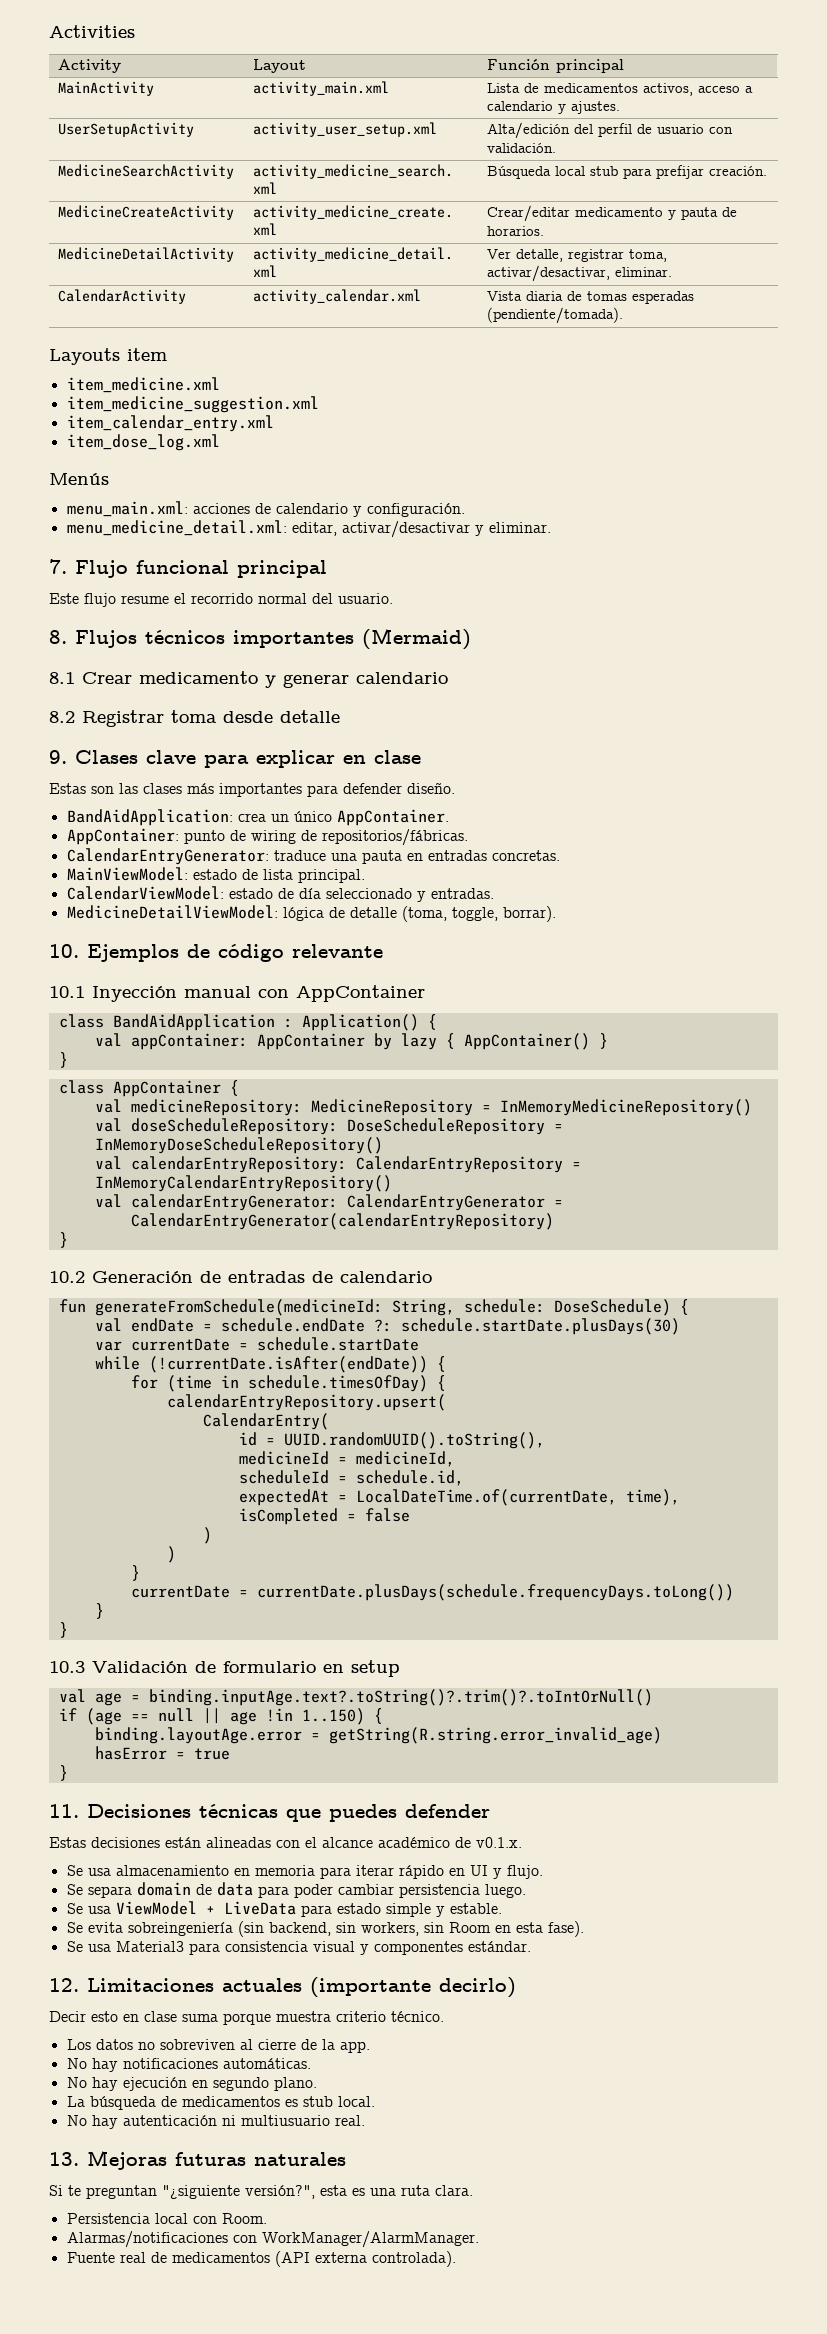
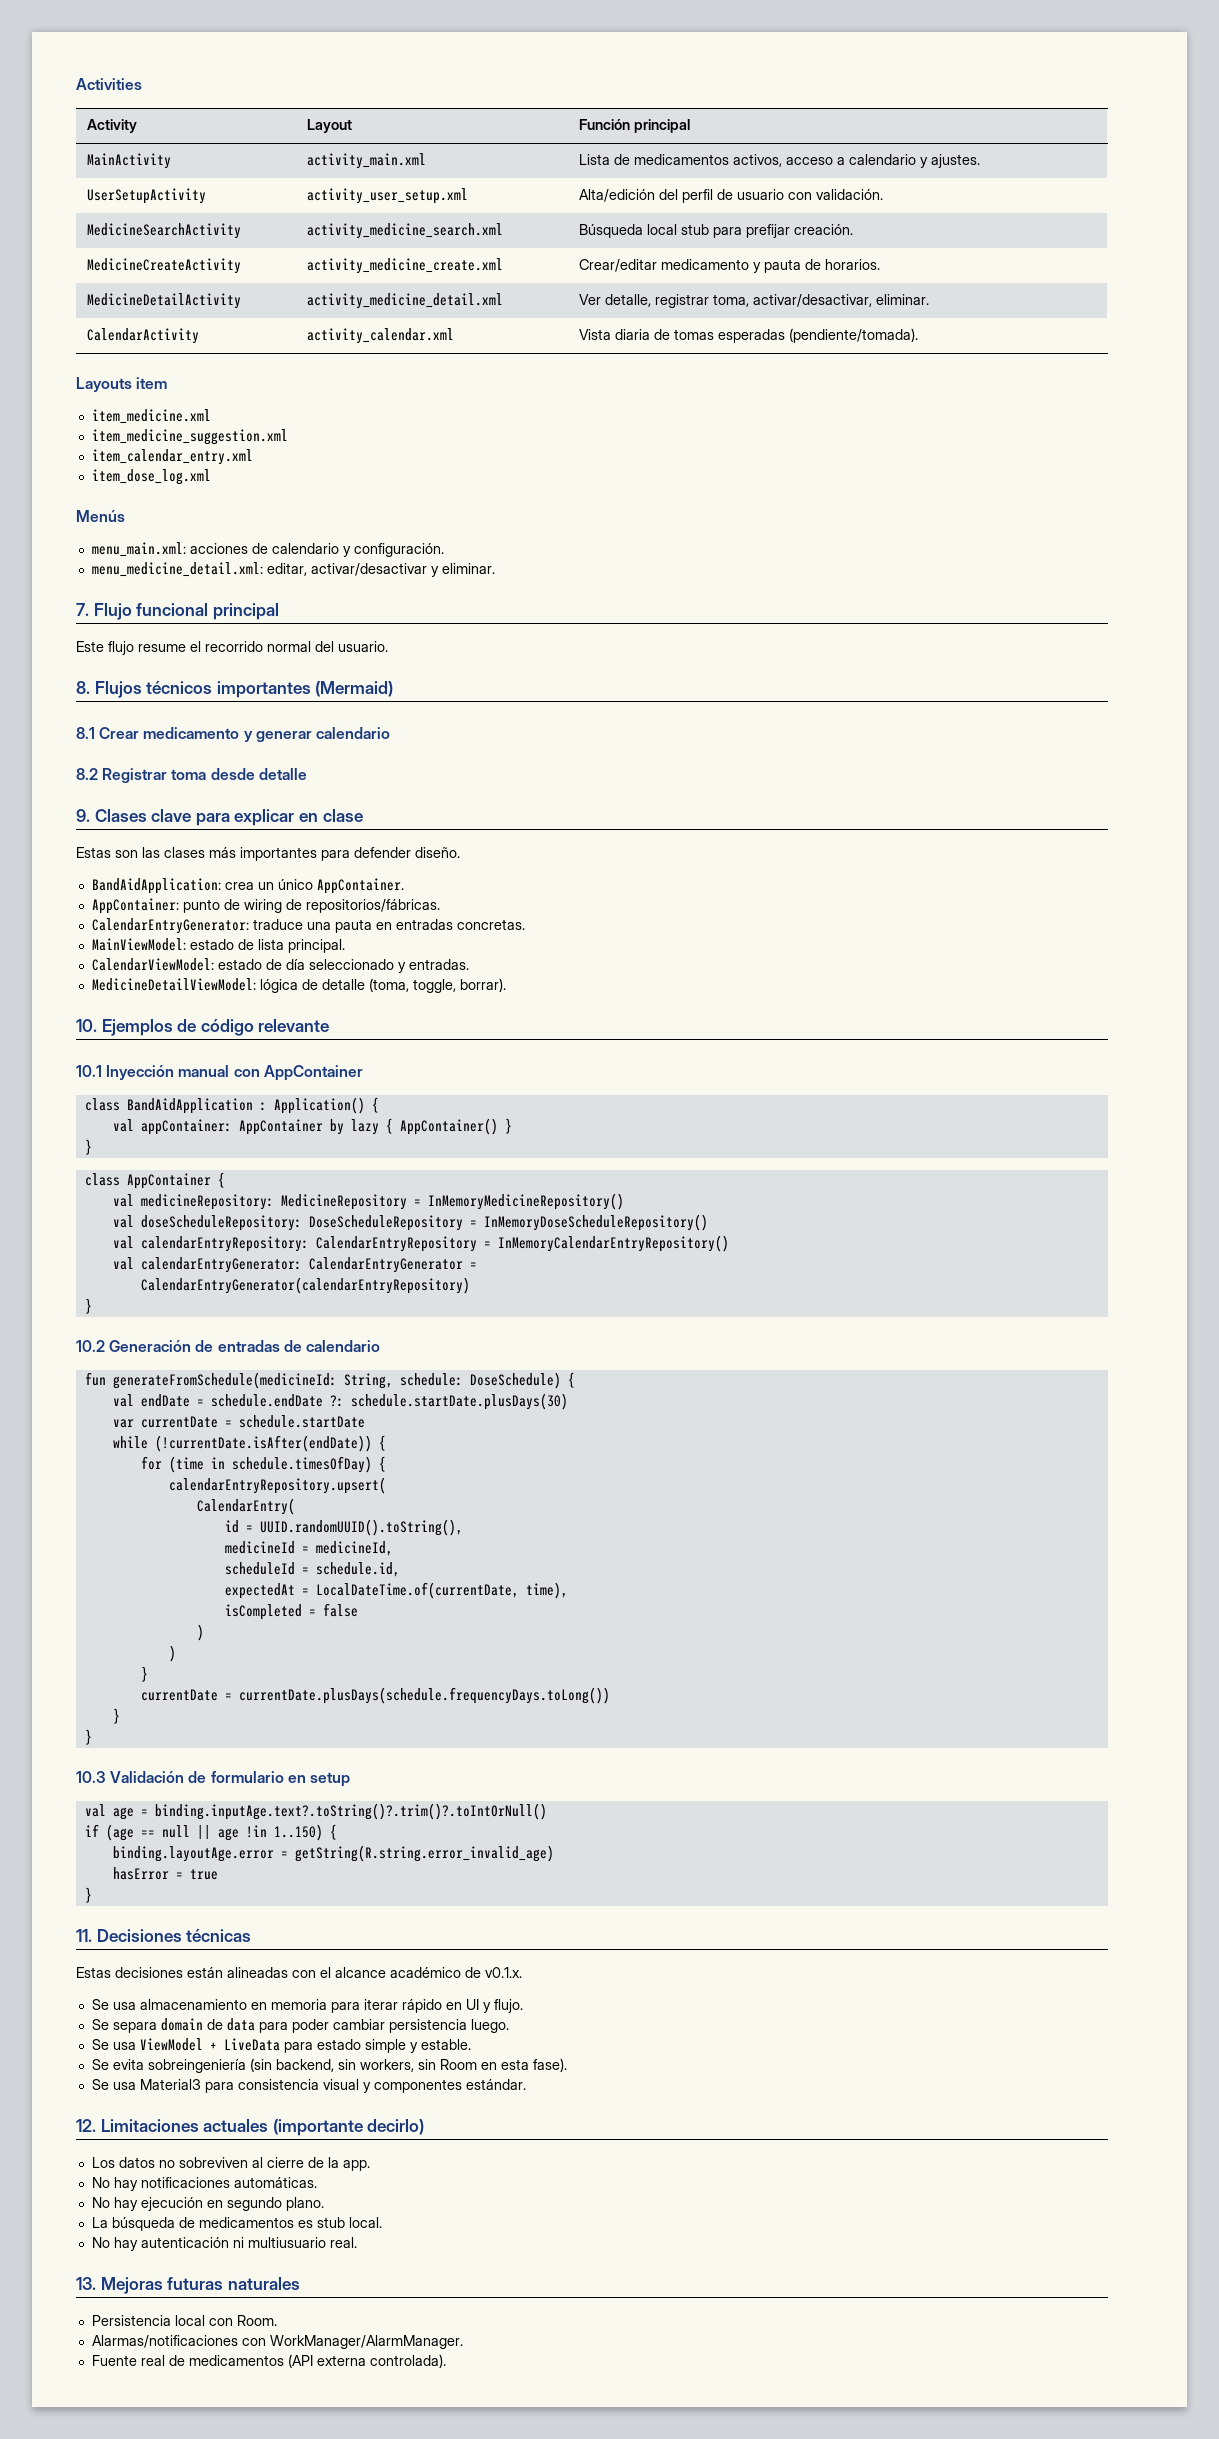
[286,1804,490,1822] que puedes defender -> (252, 1935) none
[49,2011,444,2025] // Decir esto en clase suma porque muestra criterio técnico. -> (425, 2127) none
[49,2185,473,2199] // Si te preguntan "¿siguiente versión?", esta es una ruta clara. -> (300, 2283) none

